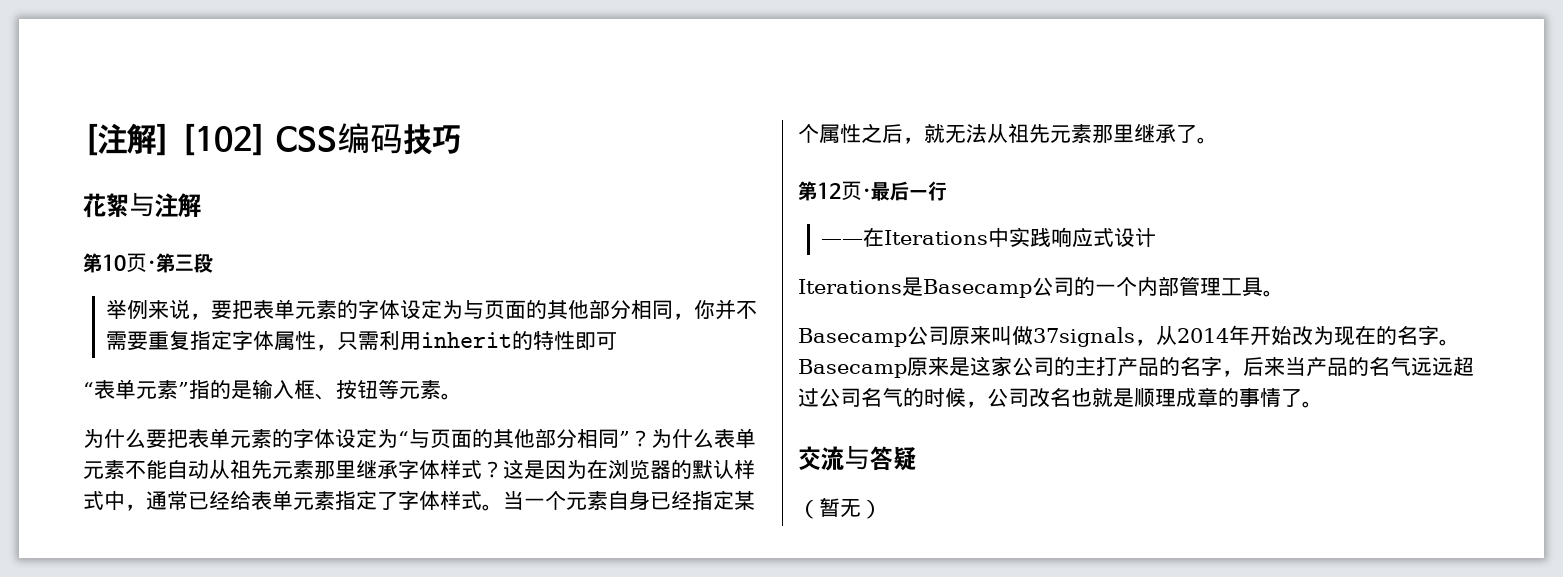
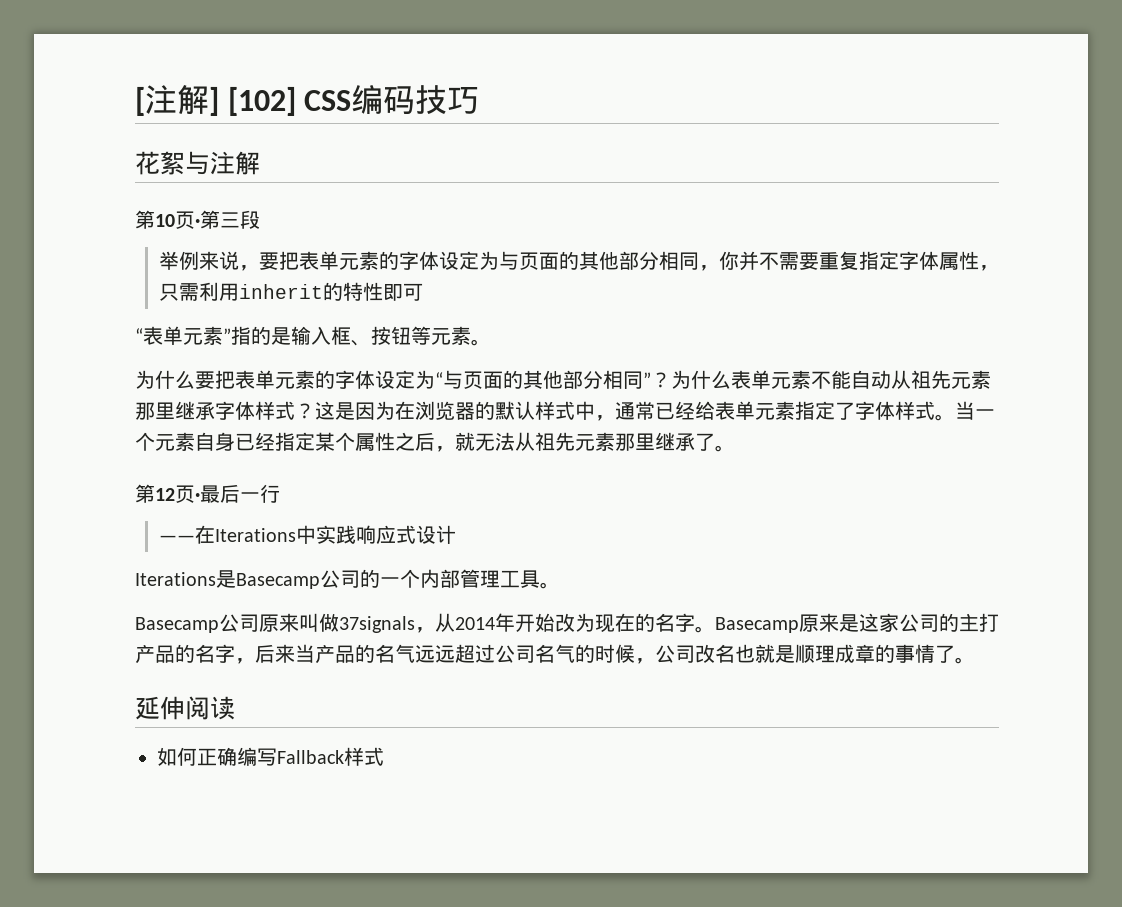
[798,445,916,471] [798,497,882,519] 交流与答疑 // （暂无） -> [135,696,235,720] [157,747,384,766] 延伸阅读 // 如何正确编写Fallback样式

